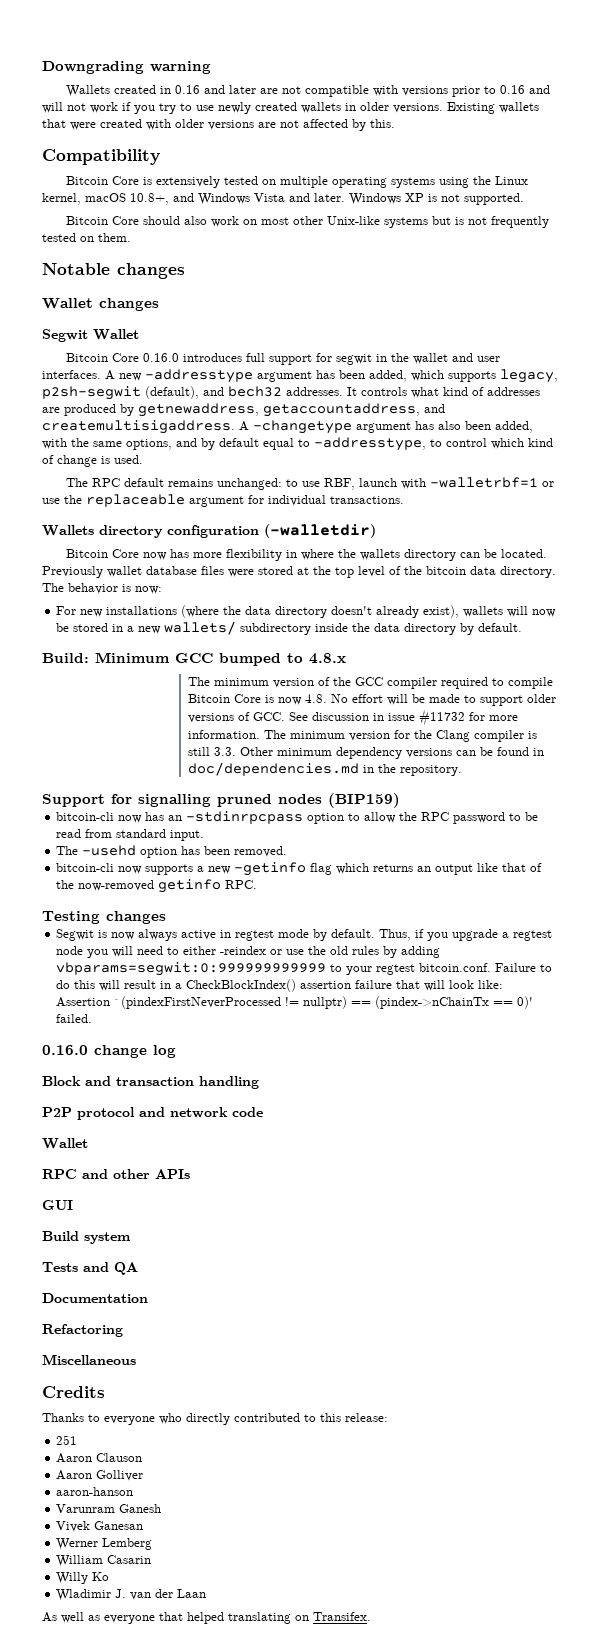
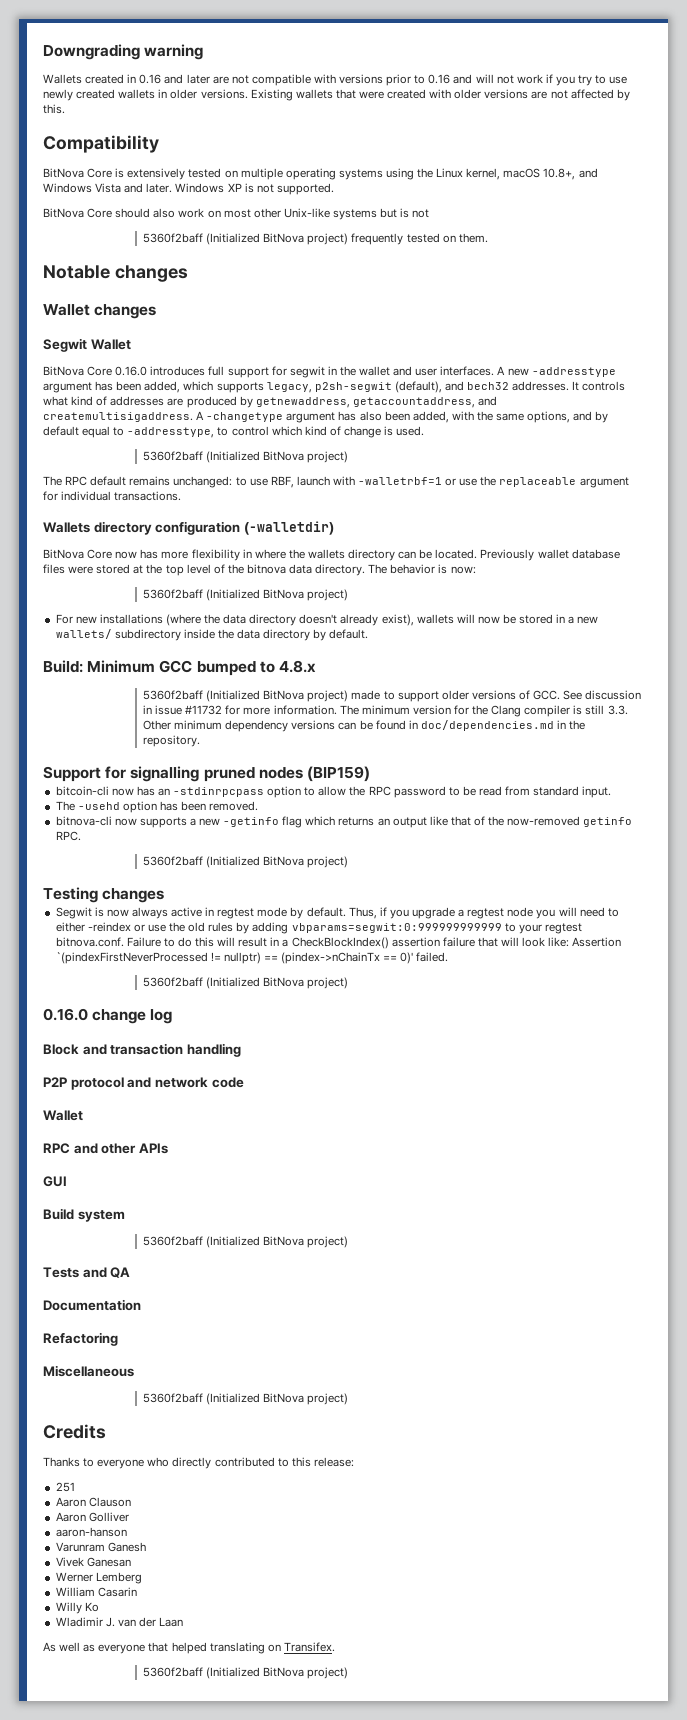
[66,176,109,185] Bitcoin -> [43,168,84,178] BitNova
[66,216,109,225] Bitcoin -> [43,208,84,218] BitNova
(488, 221) none -> [143,233,349,245] // 5360f2baff (Initialized BitNova project)
[66,353,109,362] Bitcoin -> [43,366,84,376] BitNova
(143, 459) none -> [143,451,349,463] // 5360f2baff (Initialized BitNova project)
[66,549,109,558] Bitcoin -> [43,549,84,559] BitNova
[426,566,466,575] bitcoin -> [246,564,286,574] bitnova
(162, 590) none -> [143,589,349,601] // 5360f2baff (Initialized BitNova project)
[187,677,553,689] [187,694,425,705] The minimum version of the GCC compiler required to compile Bitcoin Core is now 4.8. No effort will be -> [143,690,349,702] 5360f2baff (Initialized BitNova project)
[56,863,115,872] bitcoin-cli -> [55,816,112,826] bitnova-cli
(258, 884) none -> [143,856,349,868] // 5360f2baff (Initialized BitNova project)
[419,963,492,972] bitcoin.conf. -> [55,937,124,947] bitnova.conf.
(93, 1018) none -> [143,977,349,989] // 5360f2baff (Initialized BitNova project)
(131, 1238) none -> [143,1236,349,1248] // 5360f2baff (Initialized BitNova project)
(136, 1359) none -> [143,1393,349,1405] // 5360f2baff (Initialized BitNova project)
(371, 1616) none -> [143,1667,349,1679] // 5360f2baff (Initialized BitNova project)

